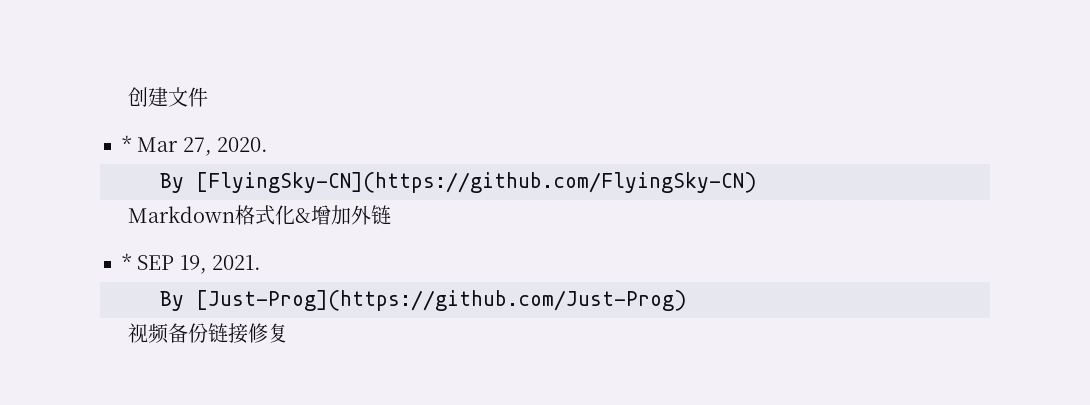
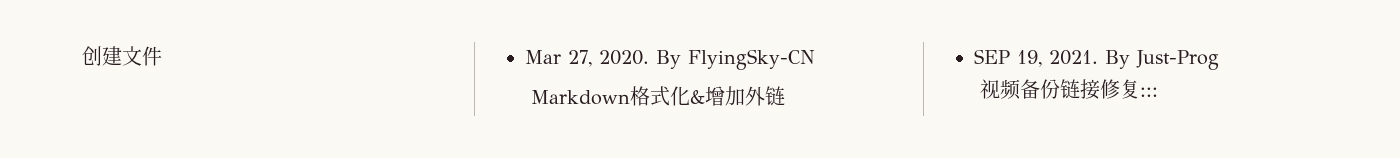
[122,135,132,152] * -> (163, 56) none
[160,172,757,193] // By [FlyingSky-CN](https://github.com/FlyingSky-CN) -> [656,49,815,70] By FlyingSky-CN
[122,253,132,270] * -> (786, 96) none
[160,290,687,311] // By [Just-Prog](https://github.com/Just-Prog) -> [1105,50,1219,70] By Just-Prog
(288, 333) none -> [1140,87,1159,97] :::

